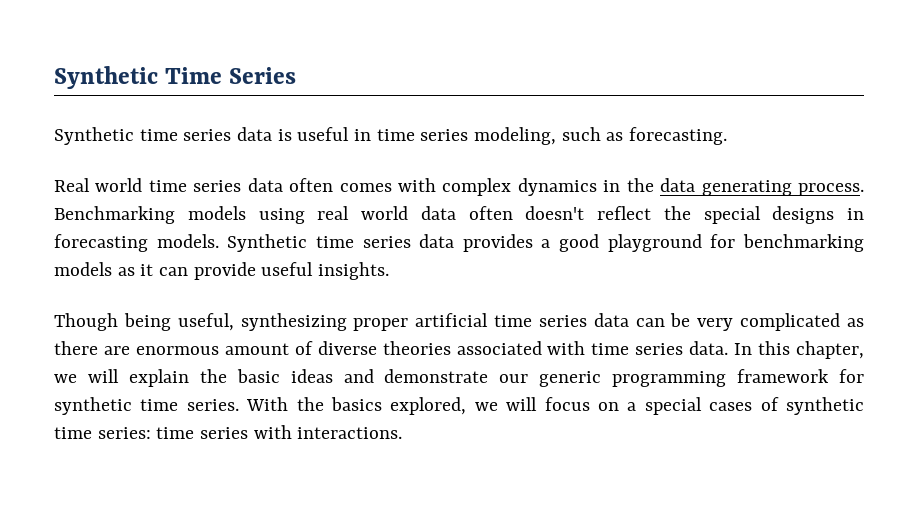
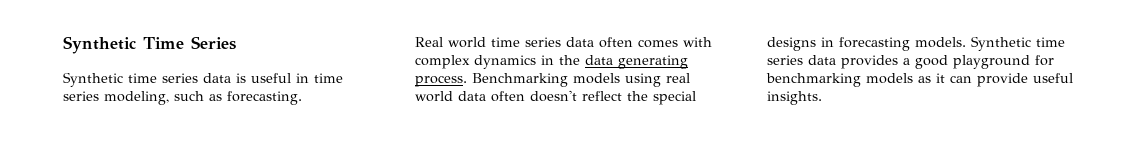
[54,313,864,331] [54,341,865,359] [54,369,864,387] [54,397,864,415] [54,425,403,439] // Though being useful, synthesizing proper artificial time series data can be very complicated as there are enormous amount of diverse theories associated with time series data. In this chapter, we will explain the basic ideas and demonstrate our generic programming framework for synthetic time series. With the basics explored, we will focus on a special cases of synthetic time series: time series with interactions. -> (822, 98) none

